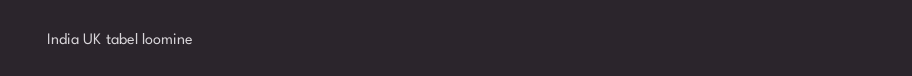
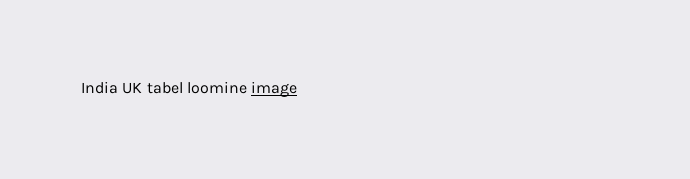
(193, 39) none -> [251,81,298,97] image

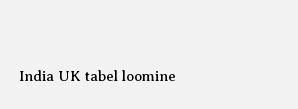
[251,81,298,97] image -> (176, 75) none

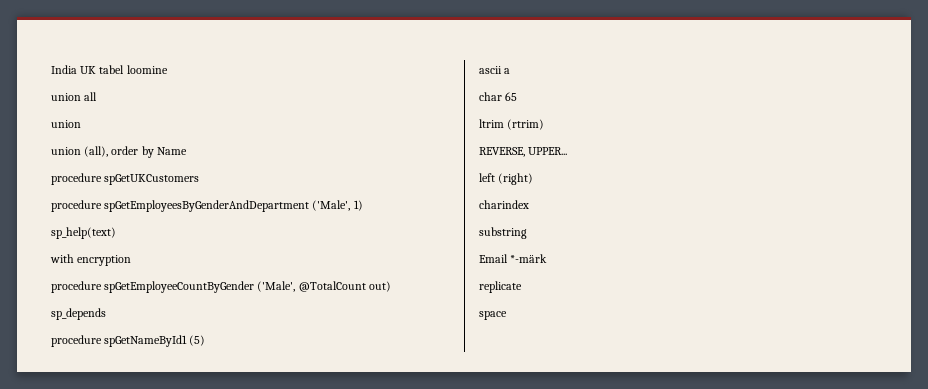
(176, 75) none -> [51,92,98,101] [51,120,81,128] [51,146,187,158] [51,173,200,185] [51,200,363,212] [51,227,116,239] [50,254,132,266] [51,281,391,293] [51,308,106,320] [51,335,206,347] [479,66,511,74] [479,92,518,101] [479,119,545,130] [479,147,568,157] [479,173,534,185] [479,200,529,209] [479,227,527,239] [479,254,548,263] [479,281,522,293] [479,311,507,320] // union all // union // union (all), order by Name // procedure spGetUKCustomers // procedure spGetEmployeesByGenderAndDepartment ('Male', 1) // sp_help(text) // with encryption // procedure spGetEmployeeCountByGender ('Male', @TotalCount out) // sp_depends // procedure spGetNameById1 (5) // ascii a // char 65 // ltrim (rtrim) // REVERSE, UPPER... // left (right) // charindex // substring // Email *-märk // replicate // space

